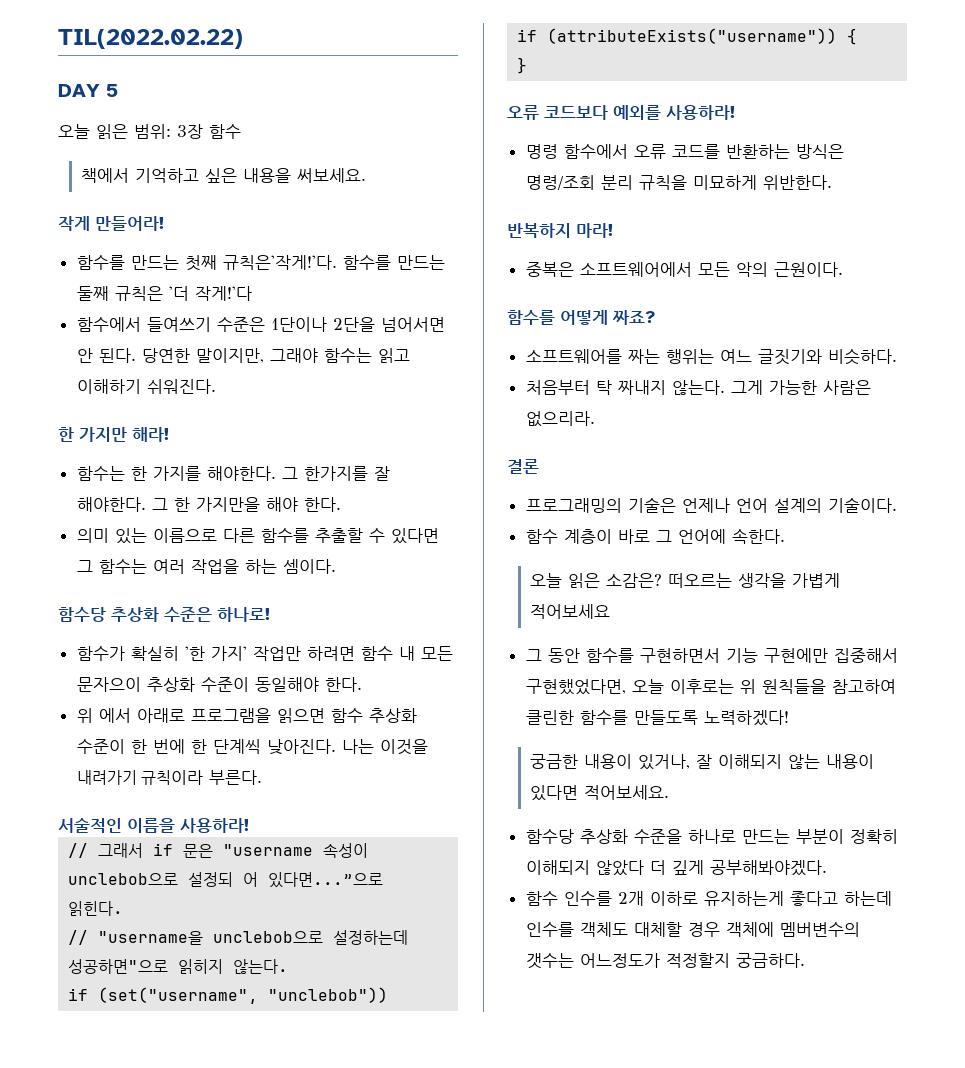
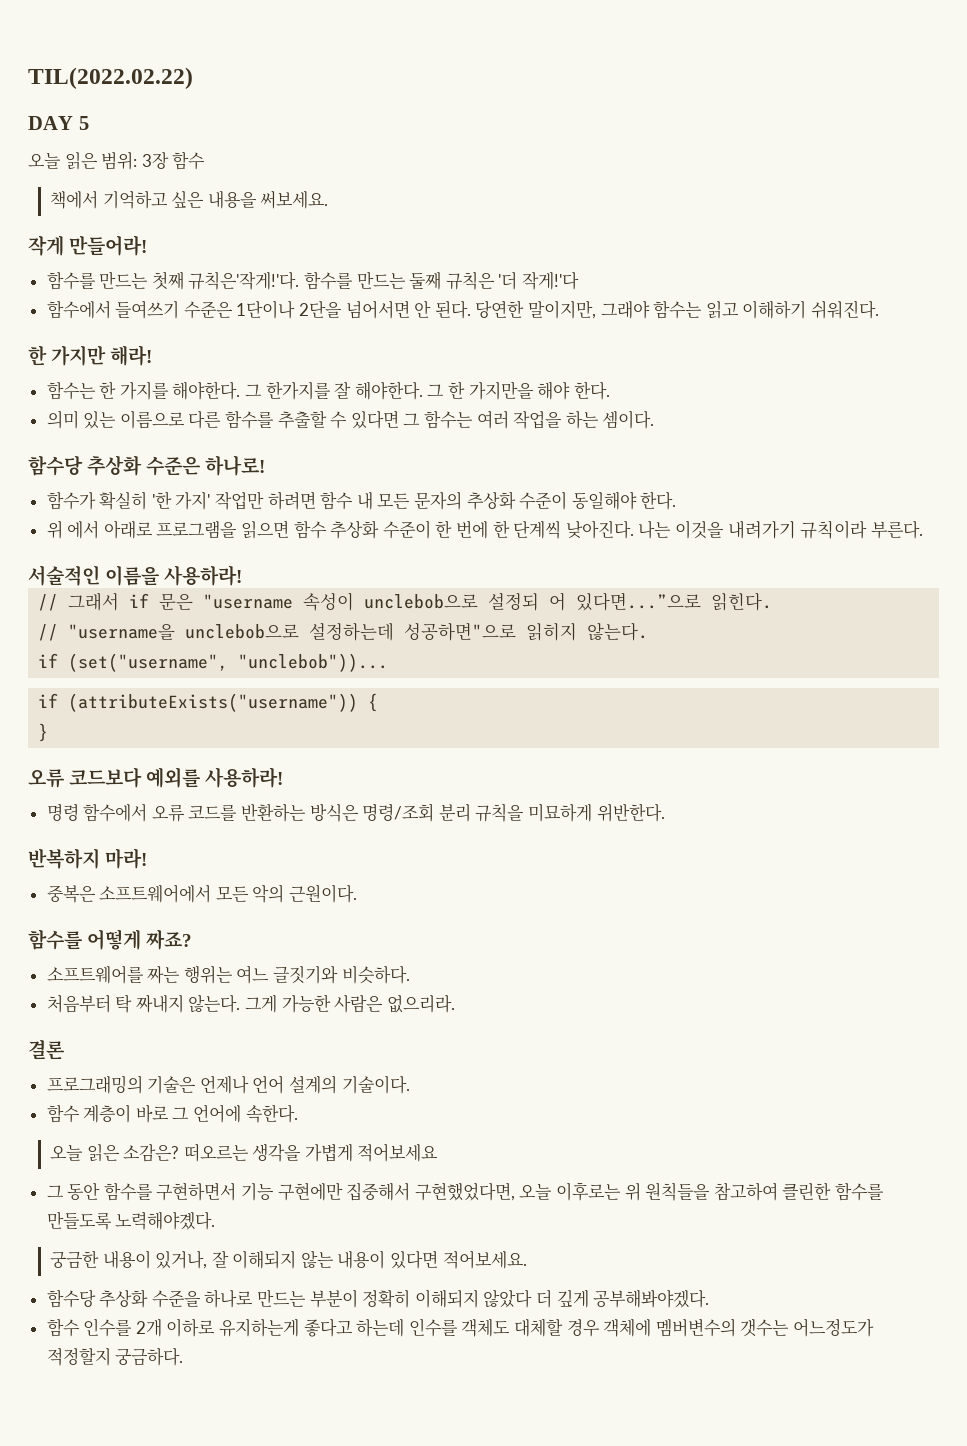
[76,677,141,692] 문자으이 -> [414,491,463,510] 문자의
[268,987,389,1003] "unclebob")) -> [238,653,389,672] "unclebob"))...
[703,710,789,726] 노력하겠다! -> [115,1211,216,1230] 노력해야곘다.

